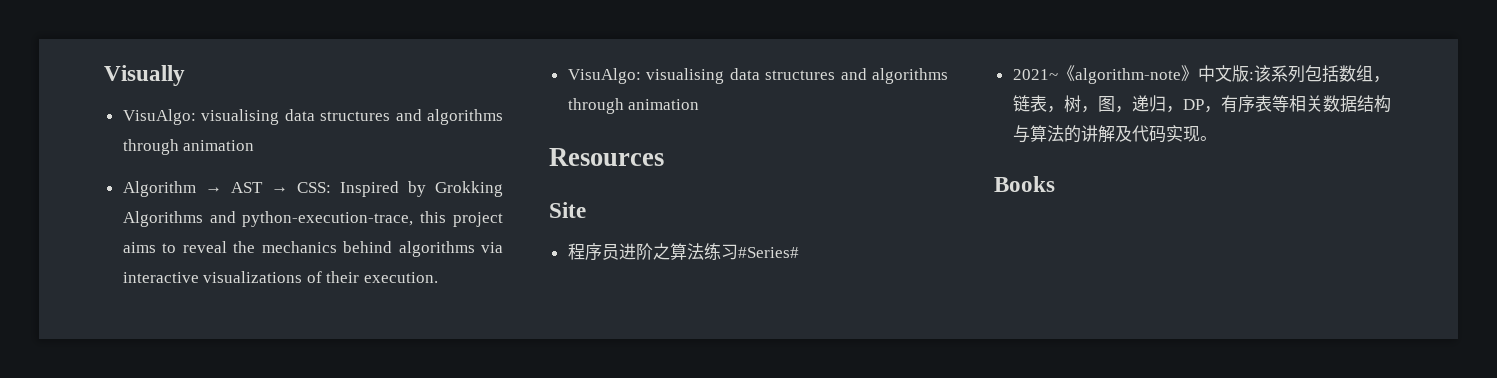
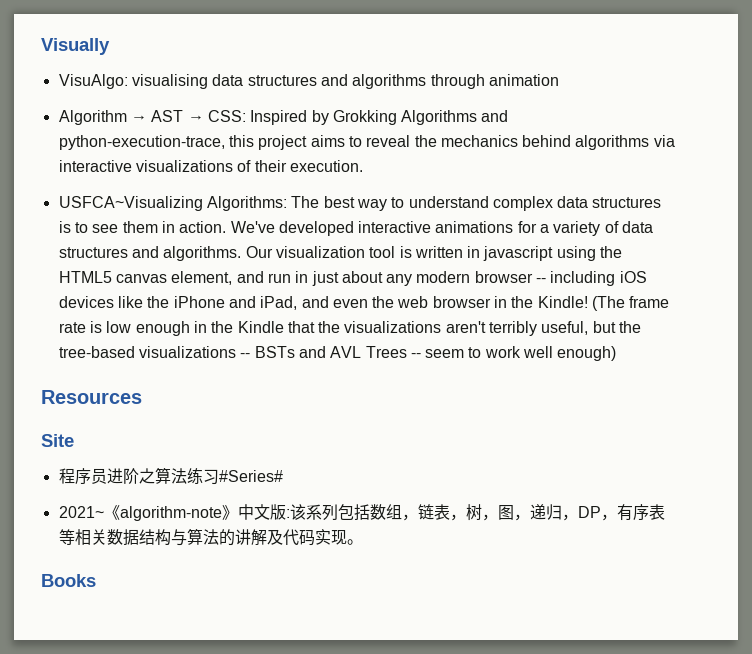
[567,68,948,84] [567,98,700,114] VisuAlgo: visualising data structures and algorithms through animation -> [58,196,662,211] [58,221,654,236] [58,246,623,261] [58,271,647,286] [58,296,670,311] [58,321,642,336] [58,346,617,361] USFCA~Visualizing Algorithms: The best way to understand complex data structures is to see them in action. We've developed interactive animations for a variety of data structures and algorithms. Our visualization tool is written in javascript using the HTML5 canvas element, and run in just about any modern browser -- including iOS devices like the iPhone and iPad, and even the web browser in the Kindle! (The frame rate is low enough in the Kindle that the visualizations aren't terribly useful, but the tree-based visualizations -- BSTs and AVL Trees -- seem to work well enough)

